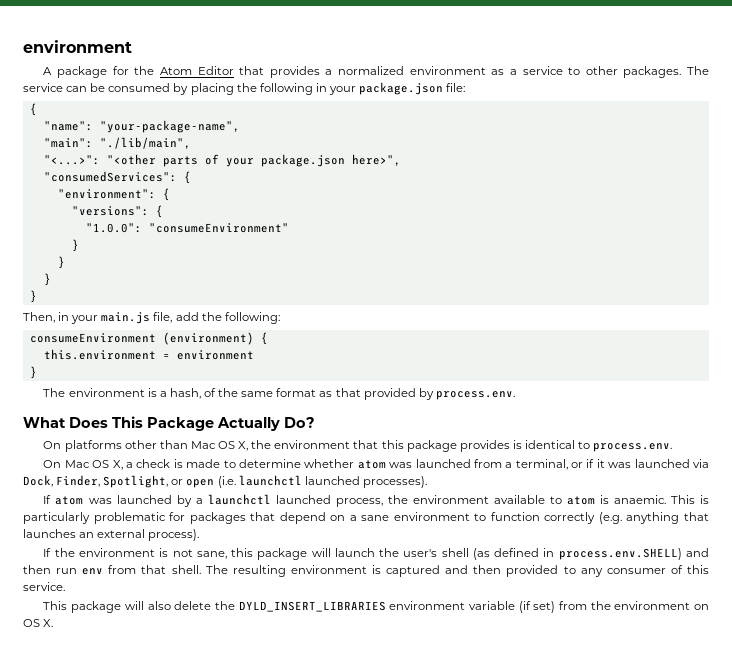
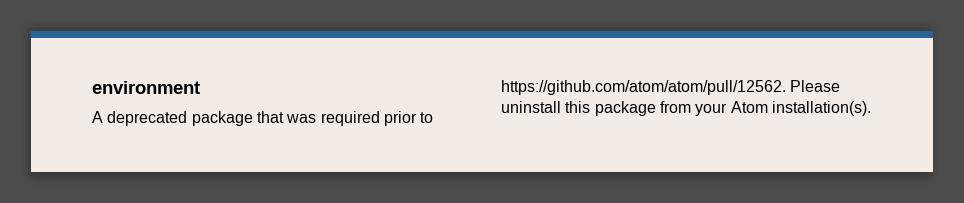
[57,66,709,78] [23,82,466,95] [29,103,37,116] [43,120,240,133] [43,137,191,149] [43,154,401,167] [43,171,191,184] [57,188,170,201] [71,205,163,218] [85,223,289,233] [71,239,79,252] [57,256,65,269] [43,273,51,286] [29,290,37,303] [23,312,280,324] [29,332,268,345] [43,349,254,360] [29,366,37,379] [43,388,515,400] [23,416,315,431] [43,440,673,452] [43,459,709,470] [23,475,427,488] [43,494,709,507] [23,512,709,524] [23,529,200,541] [43,548,709,560] [23,565,709,577] [23,582,65,591] [43,601,709,613] [23,619,54,627] package for the Atom Editor that provides a normalized environment as a service to other packages. The service can be consumed by placing the following in your package.json file: // { // "name": "your-package-name", // "main": "./lib/main", // "<...>": "<other parts of your package.json here>", // "consumedServices": { // "environment": { // "versions": { // "1.0.0": "consumeEnvironment" // } // } // } // } // Then, in your main.js file, add the following: // consumeEnvironment (environment) { // this.environment = environment // } // The environment is a hash, of the same format as that provided by process.env. // What Does This Package Actually Do? // On platforms other than Mac OS X, the environment that this package provides is identical to process.env. // On Mac OS X, a check is made to determine whether atom was launched from a terminal, or if it was launched via Dock, Finder, Spotlight, or open (i.e. launchctl launched processes). // If atom was launched by a launchctl launched process, the environment available to atom is anaemic. This is particularly problematic for packages that depend on a sane environment to function correctly (e.g. anything that launches an external process). // If the environment is not sane, this package will launch the user's shell (as defined in process.env.SHELL) and then run env from that shell. The resulting environment is captured and then provided to any consumer of this service. // This package will also delete the DYLD_INSERT_LIBRARIES environment variable (if set) from the environment on OS X. -> [107,111,434,126] [501,80,841,95] [501,101,871,116] deprecated package that was required prior to https://github.com/atom/atom/pull/12562. Please uninstall this package from your Atom installation(s).

